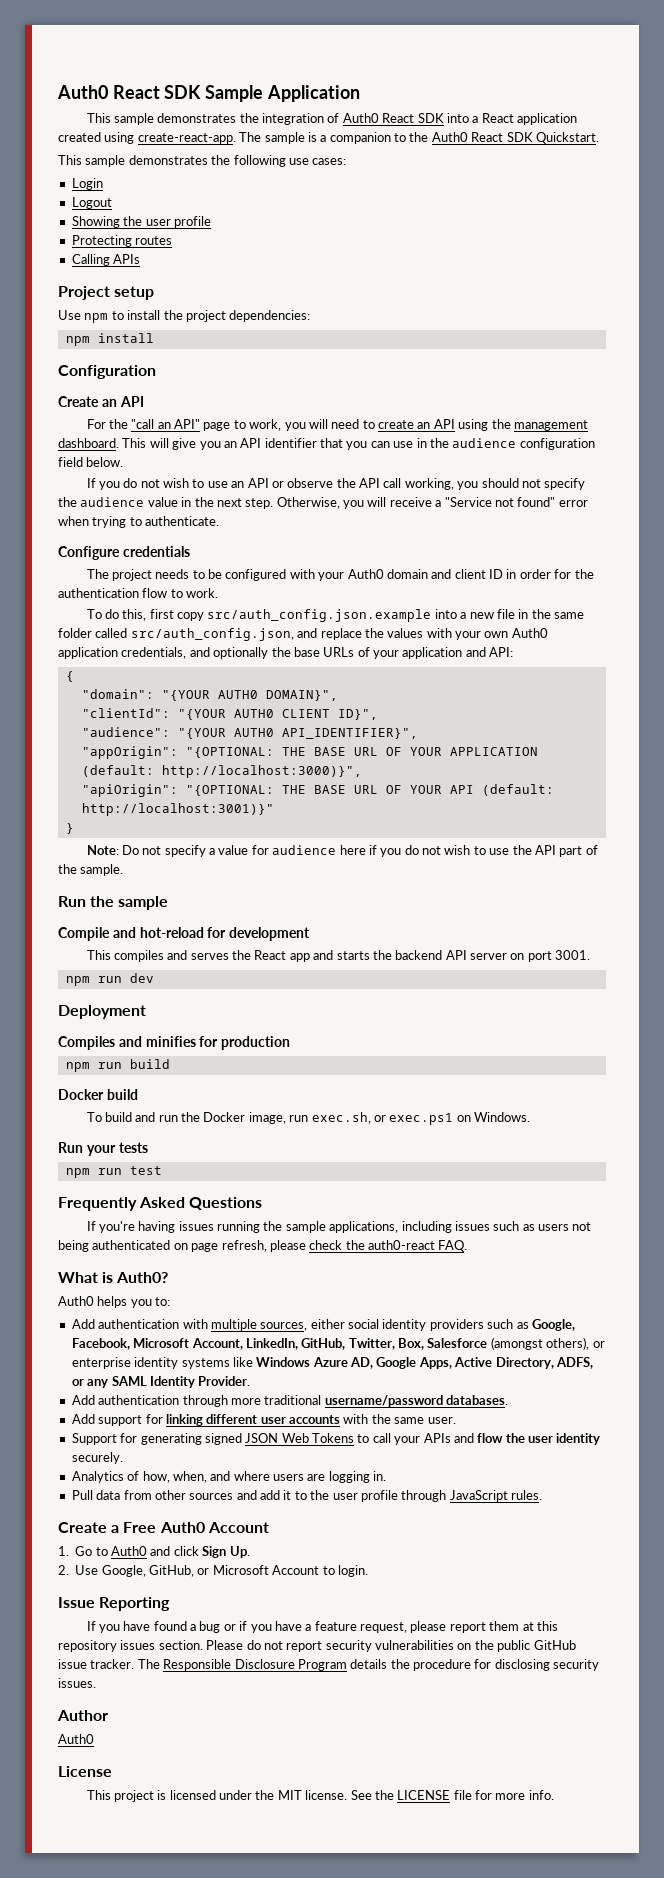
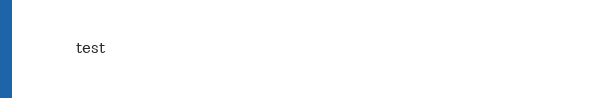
[57,85,360,102] [86,113,578,125] [58,132,599,144] [58,155,347,167] [71,178,103,190] [71,197,112,209] [71,216,211,228] [71,235,173,247] [71,254,141,266] [58,286,155,300] [58,310,311,323] [65,333,154,346] [58,365,156,379] [58,396,144,407] [86,419,588,431] [58,438,595,450] [58,457,124,467] [86,478,586,490] [58,497,588,509] [58,516,220,528] [58,546,190,560] [86,569,594,581] [58,588,219,598] [86,609,585,622] [58,628,548,641] [58,647,514,659] [65,671,74,682] [81,689,338,701] [81,708,378,720] [81,727,418,739] [81,746,538,759] [81,765,362,778] [81,784,554,797] [81,803,274,816] [65,823,74,834] [86,845,598,857] [58,864,124,876] [58,896,169,910] [58,927,311,941] [86,950,591,962] [65,973,154,986] [58,1005,146,1019] [58,1036,291,1050] [65,1059,170,1072] [58,1089,138,1100] [86,1112,531,1125] [58,1142,148,1156] [65,1166,162,1178] [58,1197,263,1211] [86,1221,592,1233] [58,1240,468,1252] [58,1272,169,1283] [58,1296,171,1308] [71,1319,575,1331] [71,1337,605,1350] [71,1357,593,1369] [71,1376,251,1388] [71,1395,508,1407] [71,1414,456,1426] [71,1433,601,1445] [71,1452,123,1464] [71,1471,387,1483] [71,1490,542,1502] [58,1522,269,1533] [58,1546,250,1558] [58,1565,368,1577] [58,1597,171,1611] [86,1621,558,1633] [58,1640,576,1652] [58,1659,600,1671] [58,1678,96,1688] [57,1710,108,1721] [58,1734,94,1744] [58,1766,112,1777] [86,1790,554,1802] Auth0 React SDK Sample Application // This sample demonstrates the integration of Auth0 React SDK into a React application created using create-react-app. The sample is a companion to the Auth0 React SDK Quickstart. // This sample demonstrates the following use cases: // Login // Logout // Showing the user profile // Protecting routes // Calling APIs // Project setup // Use npm to install the project dependencies: // npm install // Configuration // Create an API // For the "call an API" page to work, you will need to create an API using the management dashboard. This will give you an API identifier that you can use in the audience configuration field below. // If you do not wish to use an API or observe the API call working, you should not specify the audience value in the next step. Otherwise, you will receive a "Service not found" error when trying to authenticate. // Configure credentials // The project needs to be configured with your Auth0 domain and client ID in order for the authentication flow to work. // To do this, first copy src/auth_config.json.example into a new file in the same folder called src/auth_config.json, and replace the values with your own Auth0 application credentials, and optionally the base URLs of your application and API: // { // "domain": "{YOUR AUTH0 DOMAIN}", // "clientId": "{YOUR AUTH0 CLIENT ID}", // "audience": "{YOUR AUTH0 API_IDENTIFIER}", // "appOrigin": "{OPTIONAL: THE BASE URL OF YOUR APPLICATION (default: http://localhost:3000)}", // "apiOrigin": "{OPTIONAL: THE BASE URL OF YOUR API (default: http://localhost:3001)}" // } // Note: Do not specify a value for audience here if you do not wish to use the API part of the sample. // Run the sample // Compile and hot-reload for development // This compiles and serves the React app and starts the backend API server on port 3001. // npm run dev // Deployment // Compiles and minifies for production // npm run build // Docker build // To build and run the Docker image, run exec.sh, or exec.ps1 on Windows. // Run your tests // npm run test // Frequently Asked Questions // If you're having issues running the sample applications, including issues such as users not being authenticated on page refresh, please check the auth0-react FAQ. // What is Auth0? // Auth0 helps you to: // Add authentication with multiple sources, either social identity providers such as Google, Facebook, Microsoft Account, LinkedIn, GitHub, Twitter, Box, Salesforce (amongst others), or enterprise identity systems like Windows Azure AD, Google Apps, Active Directory, ADFS, or any SAML Identity Provider. // Add authentication through more traditional username/password databases. // Add support for linking different user accounts with the same user. // Support for generating signed JSON Web Tokens to call your APIs and flow the user identity securely. // Analytics of how, when, and where users are logging in. // Pull data from other sources and add it to the user profile through JavaScript rules. // Create a Free Auth0 Account // 1. Go to Auth0 and click Sign Up. // 2. Use Google, GitHub, or Microsoft Account to login. // Issue Reporting // If you have found a bug or if you have a feature request, please report them at this repository issues section. Please do not report security vulnerabilities on the public GitHub issue tracker. The Responsible Disclosure Program details the procedure for disclosing security issues. // Author // Auth0 // License // This project is licensed under the MIT license. See the LICENSE file for more info. -> [76,43,105,53] test

